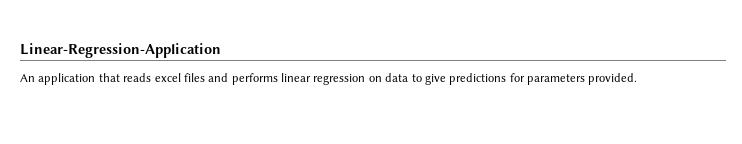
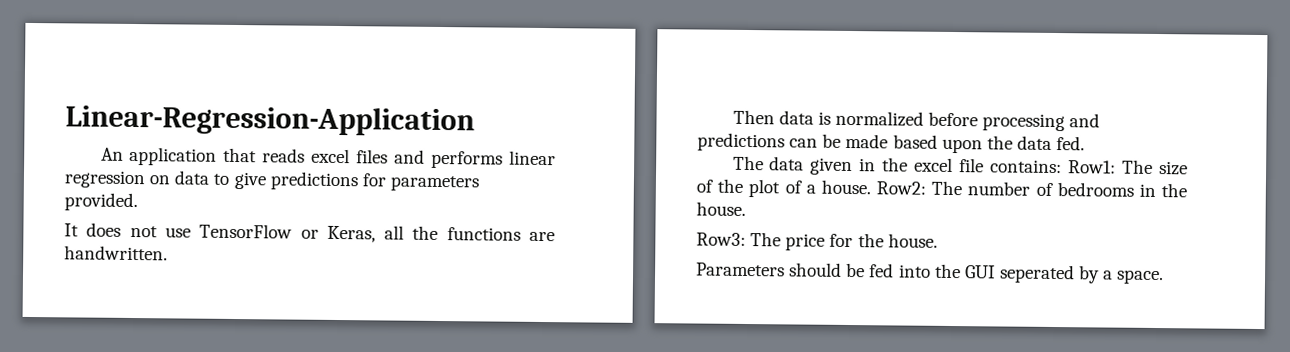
(638, 79) none -> [64,222,555,243] [64,245,168,261] [732,109,1101,132] [697,132,1086,154] [732,155,1188,176] [696,178,1187,198] [696,201,746,216] [696,232,938,251] [696,262,1165,285] // It does not use TensorFlow or Keras, all the functions are handwritten. // Then data is normalized before processing and predictions can be made based upon the data fed. // The data given in the excel file contains: Row1: The size of the plot of a house. Row2: The number of bedrooms in the house. // Row3: The price for the house. // Parameters should be fed into the GUI seperated by a space.

